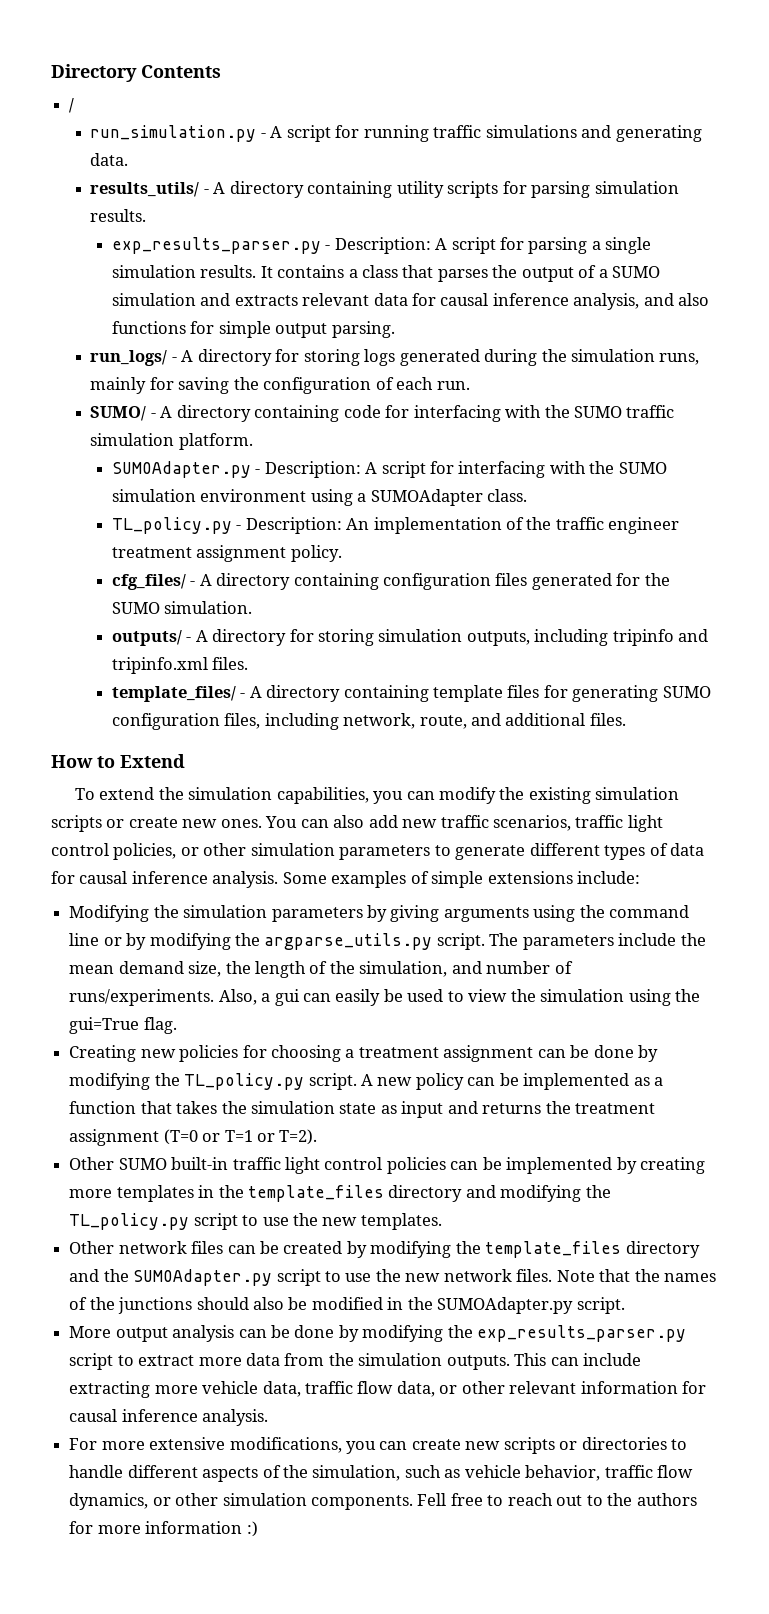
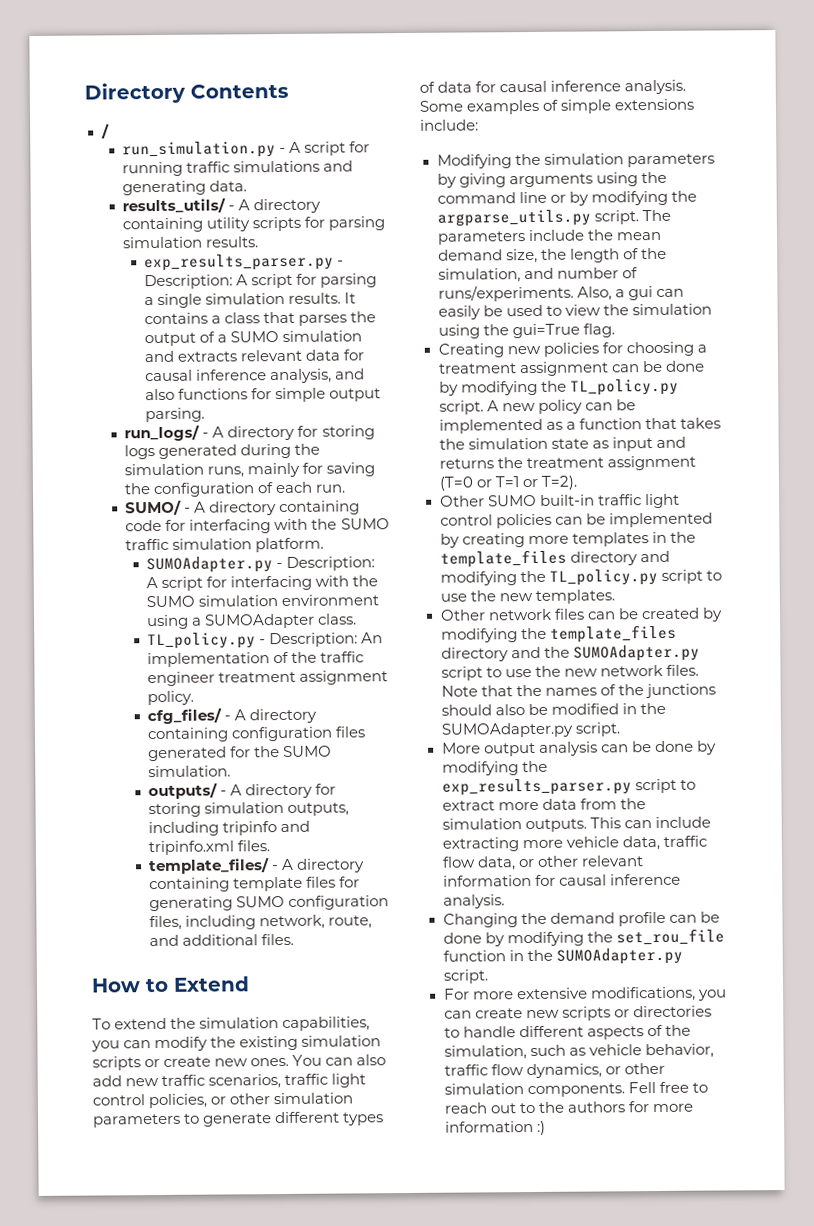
(269, 1417) none -> [442,911,720,928] [442,928,725,947] [442,947,683,965] [442,969,488,984] // Changing the demand profile can be done by modifying the set_rou_file function in the SUMOAdapter.py script.

